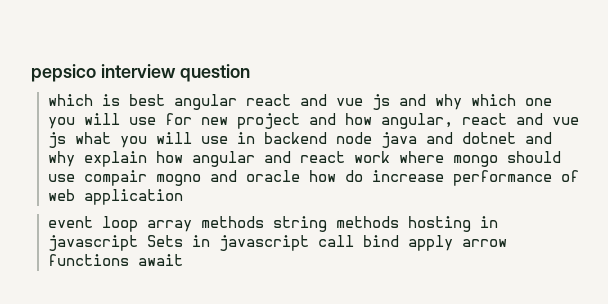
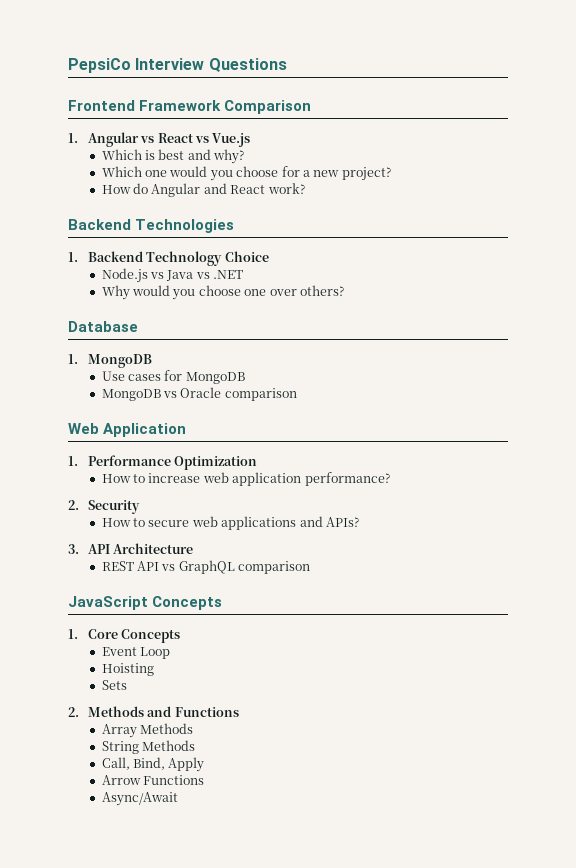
[31,64,250,82] [47,94,552,110] [47,113,579,129] [47,132,552,148] [47,151,561,167] [47,170,579,186] [47,189,183,205] [47,216,498,232] [47,235,507,251] [47,254,183,266] pepsico interview question // which is best angular react and vue js and why which one you will use for new project and how angular, react and vue js what you will use in backend node java and dotnet and why explain how angular and react work where mongo should use compair mogno and oracle how do increase performance of web application // event loop array methods string methods hosting in javascript Sets in javascript call bind apply arrow functions await -> [68,58,287,73] [68,100,312,114] [68,132,251,147] [101,149,245,164] [101,166,391,181] [101,183,305,197] [68,219,235,233] [68,251,269,266] [101,268,244,283] [101,285,344,300] [68,321,138,332] [68,354,152,368] [101,370,245,384] [101,387,297,401] [68,423,187,437] [68,455,258,470] [101,472,390,486] [68,500,140,514] [101,516,359,530] [68,543,194,554] [101,560,311,574] [68,596,223,610] [68,629,181,643] [101,647,171,659] [101,663,154,676] [101,680,127,690] [68,706,239,717] [101,723,194,738] [101,740,196,754] [101,757,205,772] [101,775,205,785] [101,792,178,806] PepsiCo Interview Questions // Frontend Framework Comparison // 1. Angular vs React vs Vue.js // Which is best and why? // Which one would you choose for a new project? // How do Angular and React work? // Backend Technologies // 1. Backend Technology Choice // Node.js vs Java vs .NET // Why would you choose one over others? // Database // 1. MongoDB // Use cases for MongoDB // MongoDB vs Oracle comparison // Web Application // 1. Performance Optimization // How to increase web application performance? // 2. Security // How to secure web applications and APIs? // 3. API Architecture // REST API vs GraphQL comparison // JavaScript Concepts // 1. Core Concepts // Event Loop // Hoisting // Sets // 2. Methods and Functions // Array Methods // String Methods // Call, Bind, Apply // Arrow Functions // Async/Await

